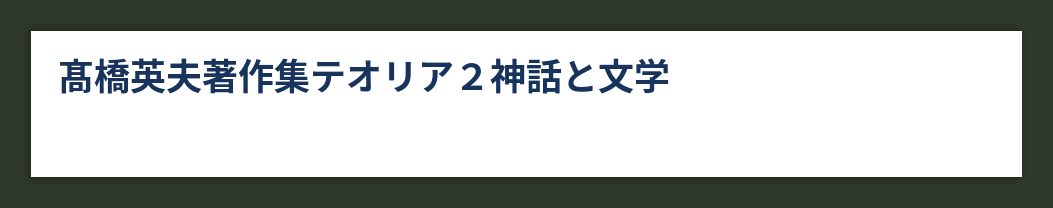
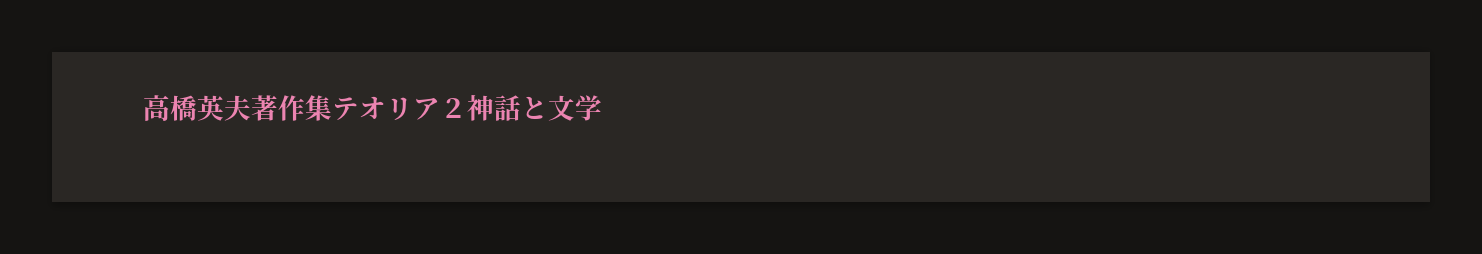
[58,58,94,94] 髙 -> [143,95,170,121] 高

